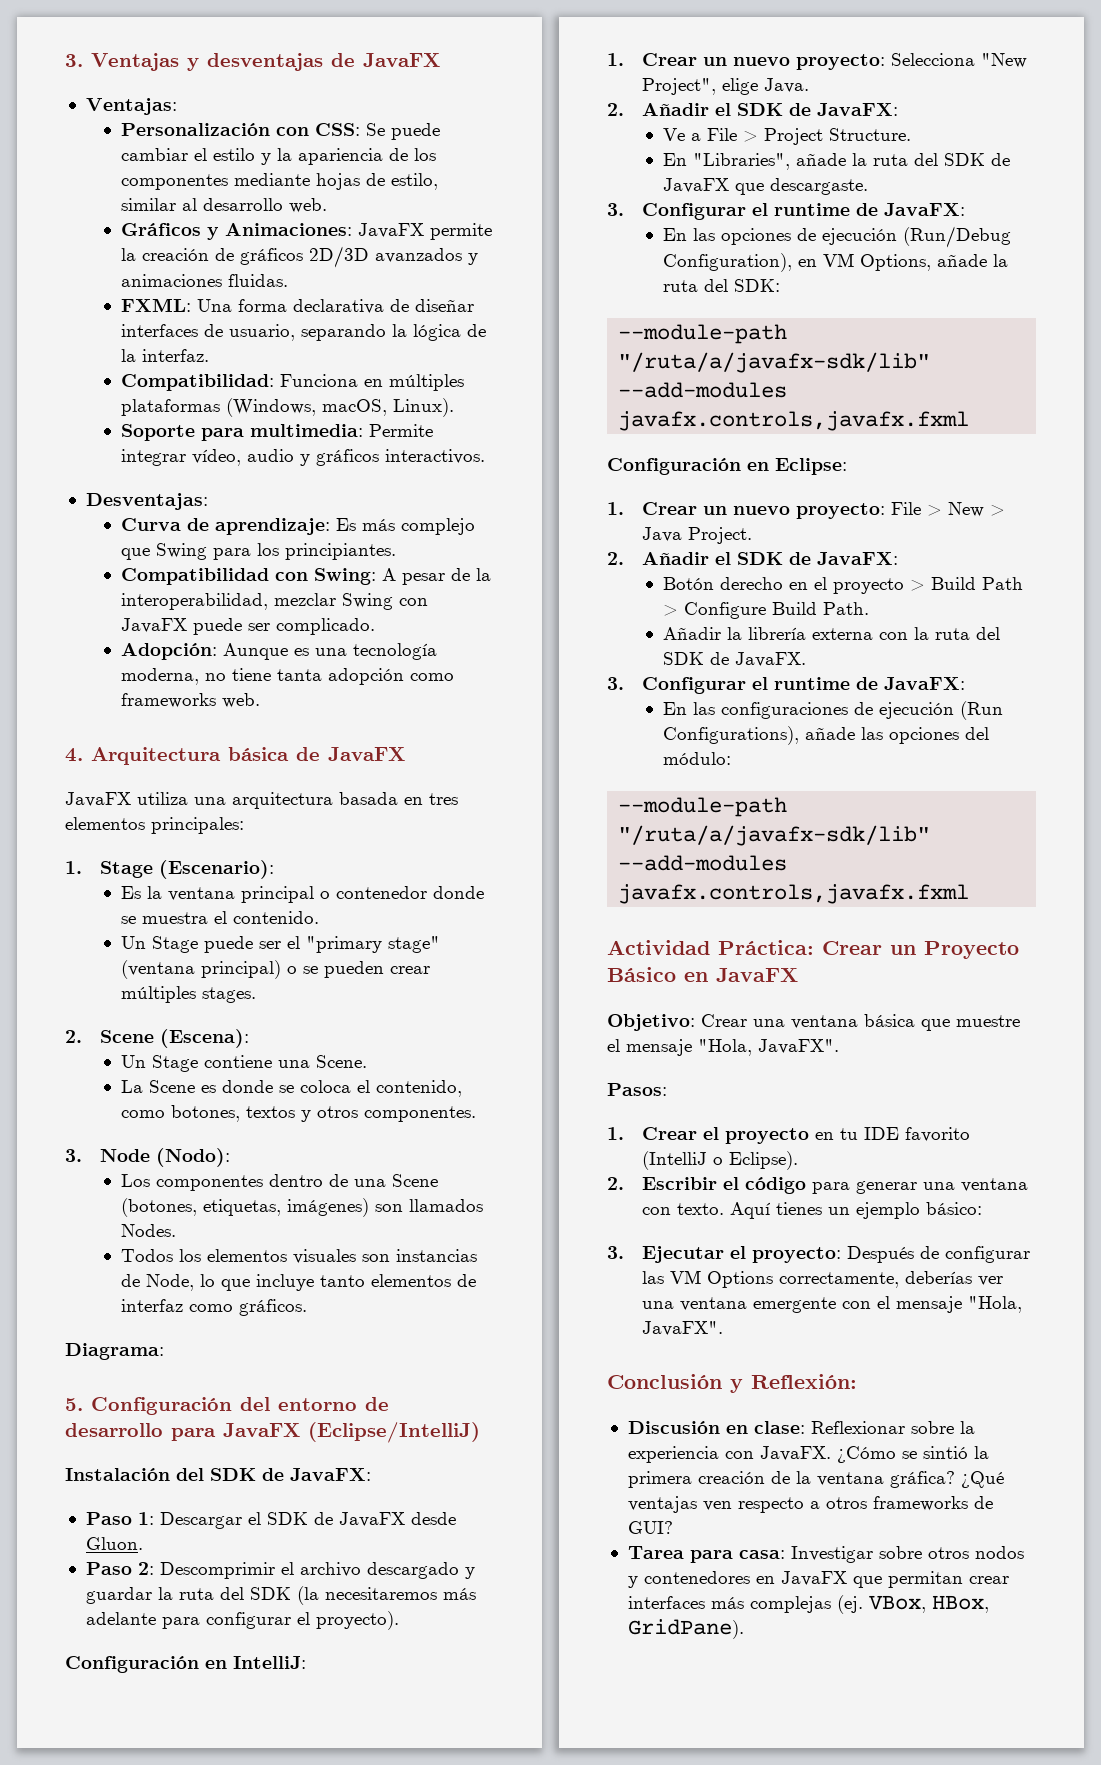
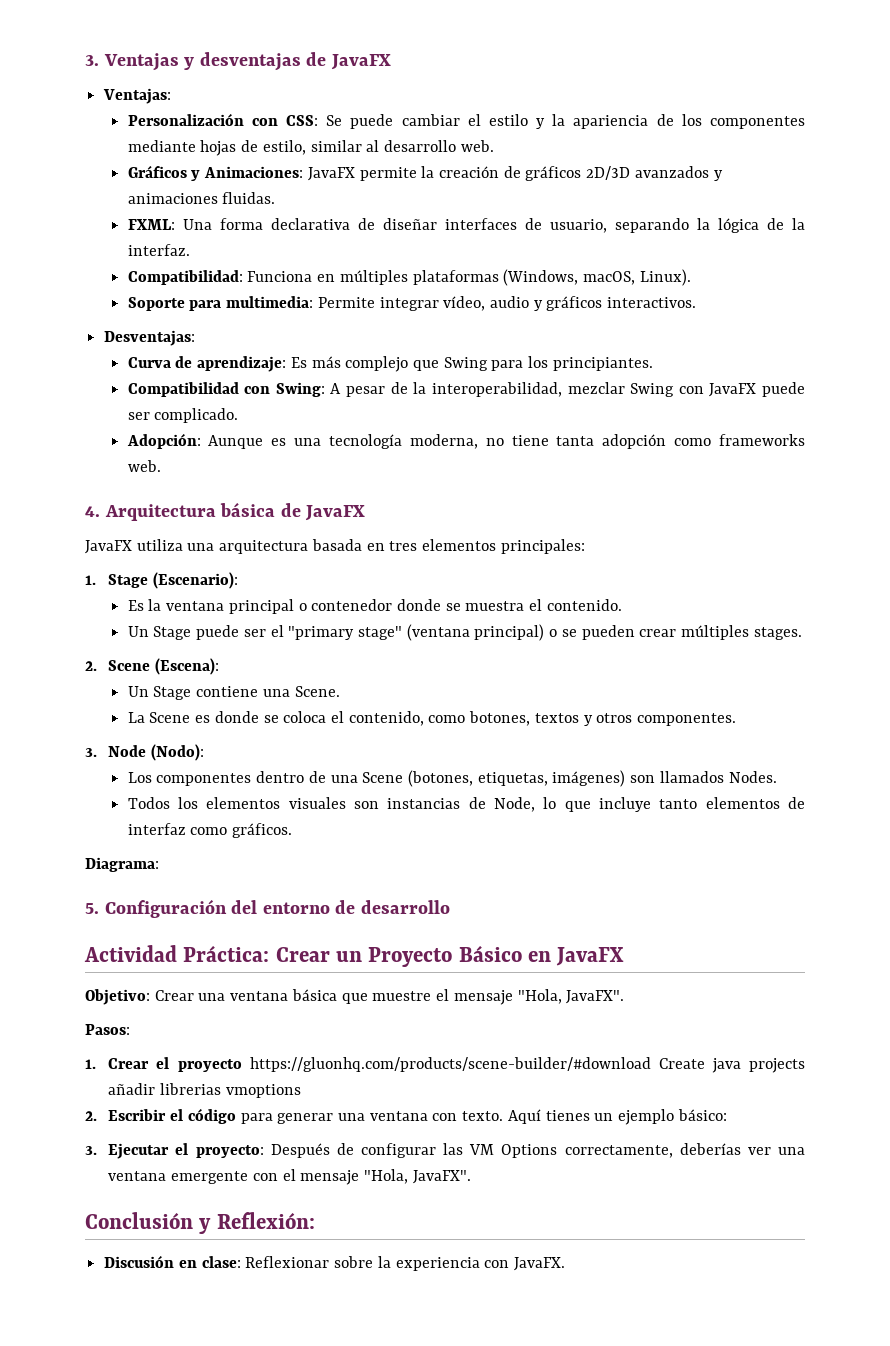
[171,1422,480,1443] [65,1468,371,1481] [85,1512,456,1529] [85,1537,143,1550] [85,1562,475,1579] [85,1586,476,1605] [85,1611,399,1630] [65,1656,306,1673] [607,53,1028,70] [642,78,810,95] [607,103,899,116] [663,128,912,145] [663,153,1011,170] [663,178,869,195] [607,203,966,220] [663,226,1012,248] [663,253,1009,272] [663,279,781,292] [618,324,788,344] [618,352,931,373] [618,382,788,398] [618,411,970,431] [607,458,847,475] [607,502,1006,519] [642,527,753,544] [607,552,899,565] [663,577,1024,594] [663,602,870,619] [663,627,1001,640] [663,652,807,667] [607,677,966,694] [663,701,1004,720] [663,726,990,745] [663,752,732,765] [618,797,788,817] [618,825,931,846] [618,855,788,871] [618,884,970,904] para JavaFX (Eclipse/IntelliJ) // Instalación del SDK de JavaFX: // Paso 1: Descargar el SDK de JavaFX desde Gluon. // Paso 2: Descomprimir el archivo descargado y guardar la ruta del SDK (la necesitaremos más adelante para configurar el proyecto). // Configuración en IntelliJ: // 1. Crear un nuevo proyecto: Selecciona "New Project", elige Java. // 2. Añadir el SDK de JavaFX: // Ve a File > Project Structure. // En "Libraries", añade la ruta del SDK de JavaFX que descargaste. // 3. Configurar el runtime de JavaFX: // En las opciones de ejecución (Run/Debug Configuration), en VM Options, añade la ruta del SDK: // --module-path "/ruta/a/javafx-sdk/lib" --add-modules javafx.controls,javafx.fxml // Configuración en Eclipse: // 1. Crear un nuevo proyecto: File > New > Java Project. // 2. Añadir el SDK de JavaFX: // Botón derecho en el proyecto > Build Path > Configure Build Path. // Añadir la librería externa con la ruta del SDK de JavaFX. // 3. Configurar el runtime de JavaFX: // En las configuraciones de ejecución (Run Configurations), añade las opciones del módulo: // --module-path "/ruta/a/javafx-sdk/lib" --add-modules javafx.controls,javafx.fxml -> (450, 907) none
[815,1127,971,1142] [642,1151,799,1170] en tu IDE favorito (IntelliJ o Eclipse). -> [249,1057,806,1073] [108,1083,301,1098] https://gluonhq.com/products/scene-builder/#download Create java projects añadir librerias vmoptions
[836,1446,989,1463] [627,1471,1004,1488] [627,1496,993,1513] [627,1521,673,1534] [627,1546,1024,1563] [627,1571,1009,1588] [627,1595,989,1614] [627,1619,744,1639] ¿Cómo se sintió la primera creación de la ventana gráfica? ¿Qué ventajas ven respecto a otros frameworks de GUI? // Tarea para casa: Investigar sobre otros nodos y contenedores en JavaFX que permitan crear interfaces más complejas (ej. VBox, HBox, GridPane). -> (566, 1264) none

